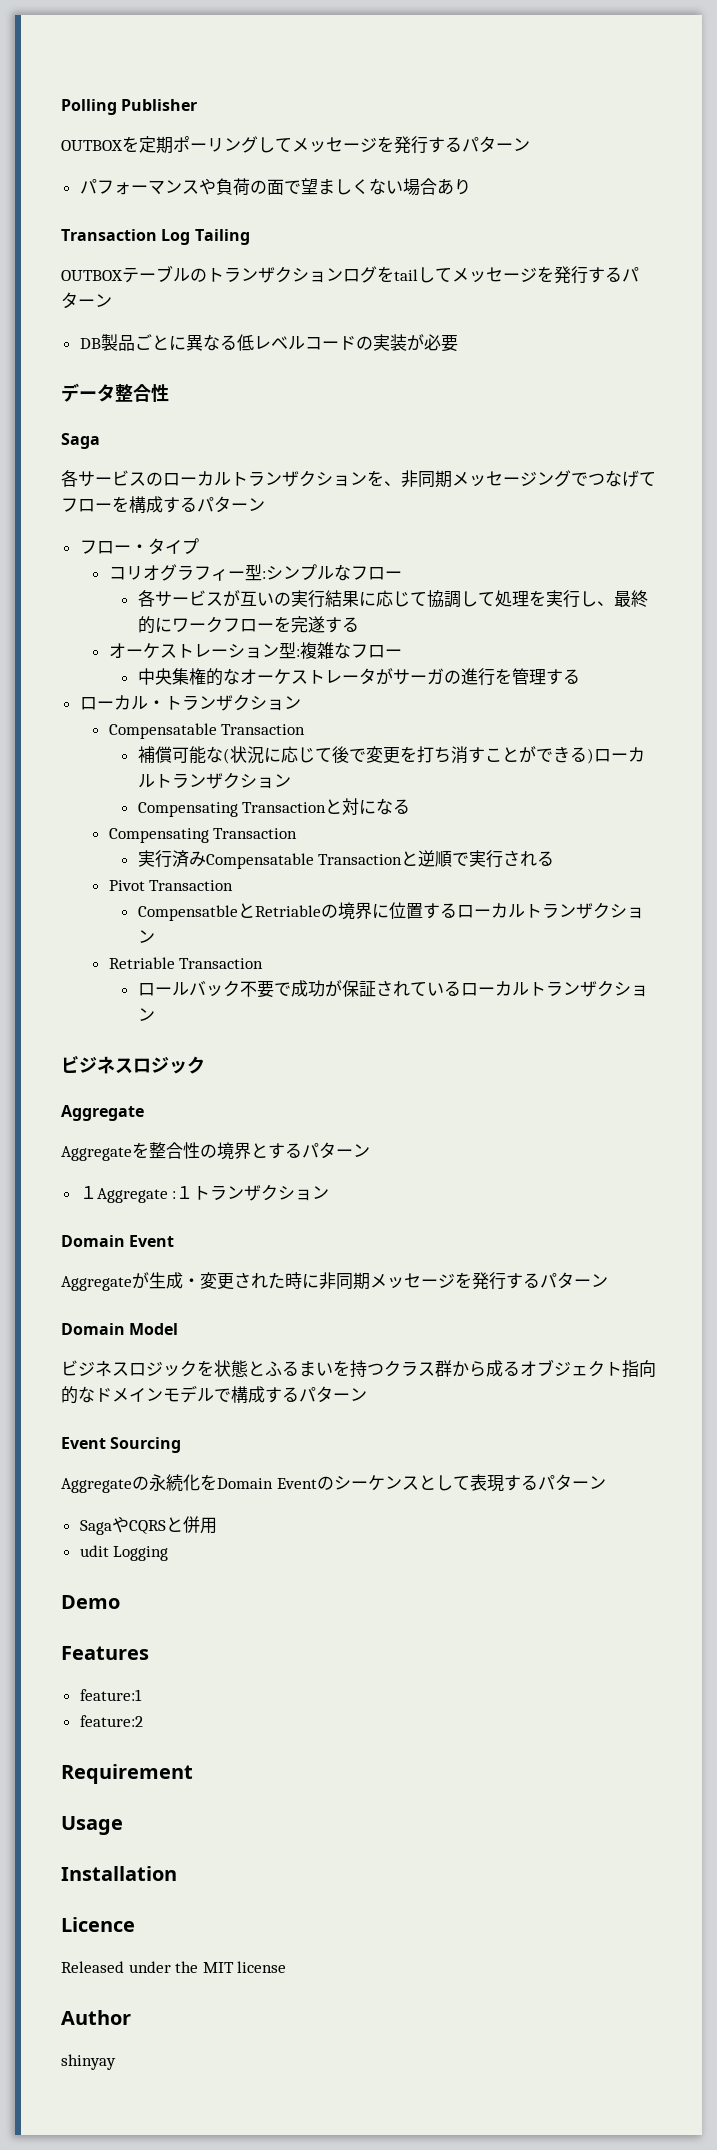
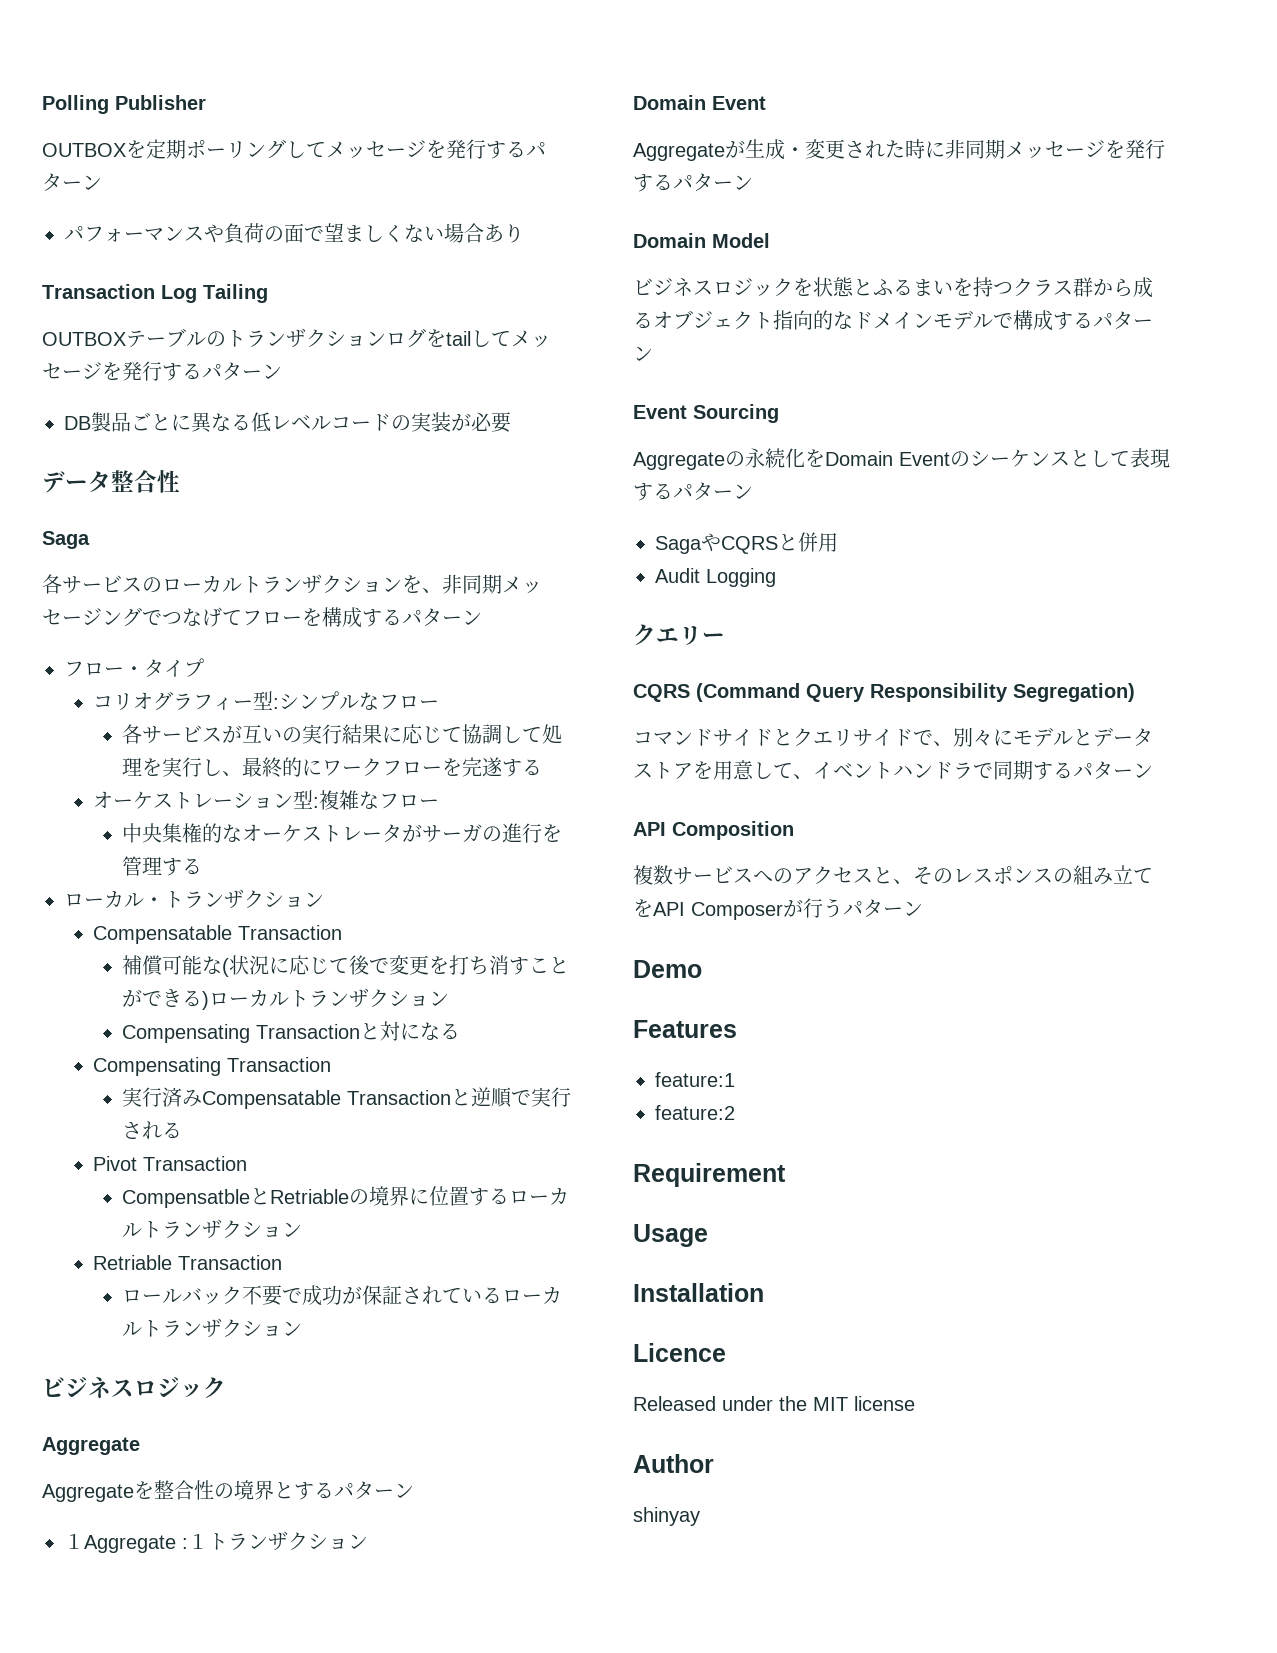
[79,1545,109,1557] udit -> [655,568,700,583] Audit
(169, 1553) none -> [633,624,725,646] [633,683,1135,702] [633,727,1153,747] [633,760,1153,780] [633,821,794,840] [633,865,1153,885] [633,898,923,920] // クエリー // CQRS (Command Query Responsibility Segregation) // コマンドサイドとクエリサイドで、別々にモデルとデータストアを用意して、イベントハンドラで同期するパターン // API Composition // 複数サービスへのアクセスと、そのレスポンスの組み立てをAPI Composerが行うパターン

